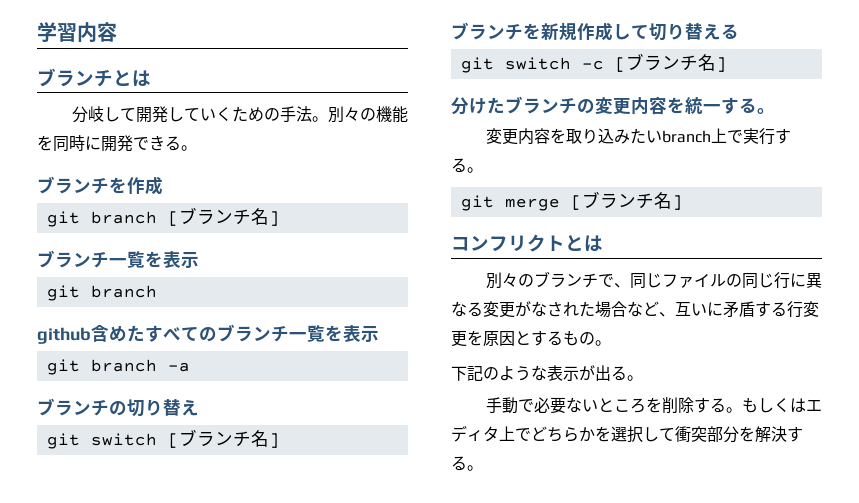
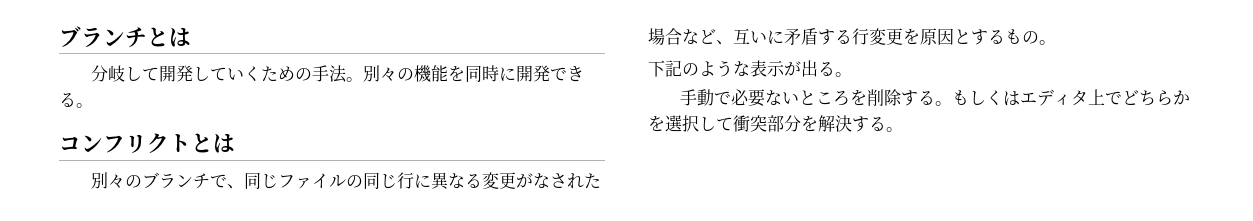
[37,22,117,43] 学習内容 // -> (59, 36) none
[37,176,163,195] [46,207,280,227] [37,250,199,268] [46,285,157,301] [37,324,379,344] [46,359,190,375] [37,398,199,417] [46,429,280,449] [451,22,739,41] [460,53,727,73] [451,96,775,115] [485,128,791,145] [451,158,483,173] [460,191,683,211] // ブランチを作成 // git branch [ブランチ名] // ブランチ一覧を表示 // git branch // github含めたすべてのブランチ一覧を表示 // git branch -a // ブランチの切り替え // git switch [ブランチ名] // ブランチを新規作成して切り替える // git switch -c [ブランチ名] // 分けたブランチの変更内容を統一する。 // 変更内容を取り込みたいbranch上で実行する。 // git merge [ブランチ名] -> (93, 105) none

